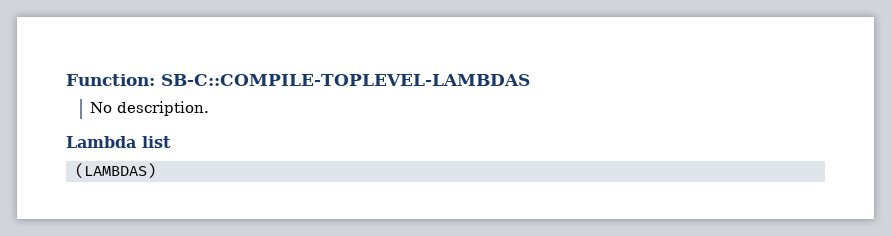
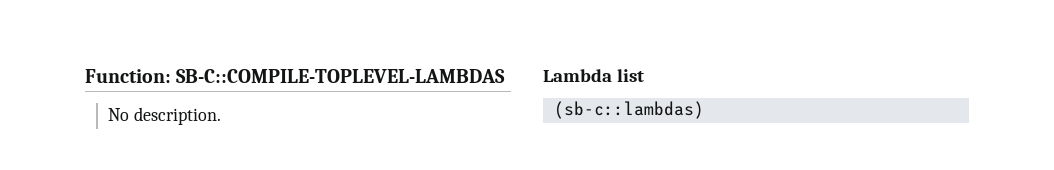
[74,163,156,179] (LAMBDAS) -> [553,101,704,119] (sb-c::lambdas)

